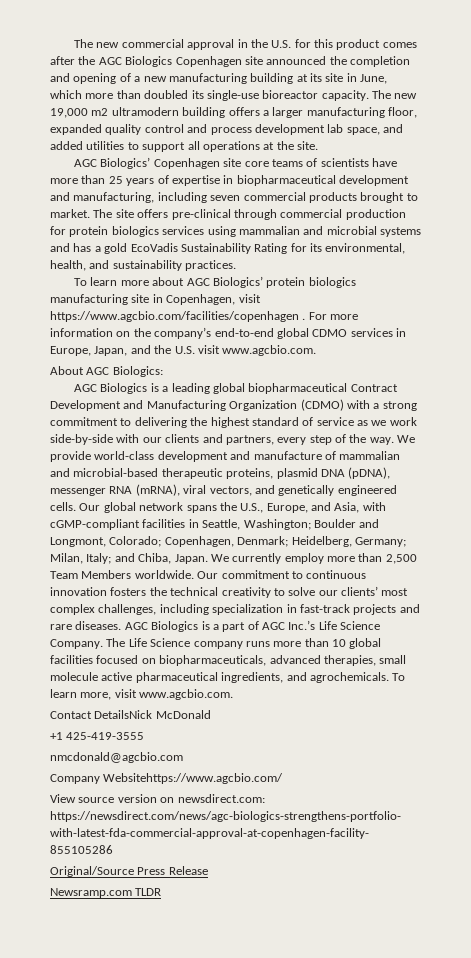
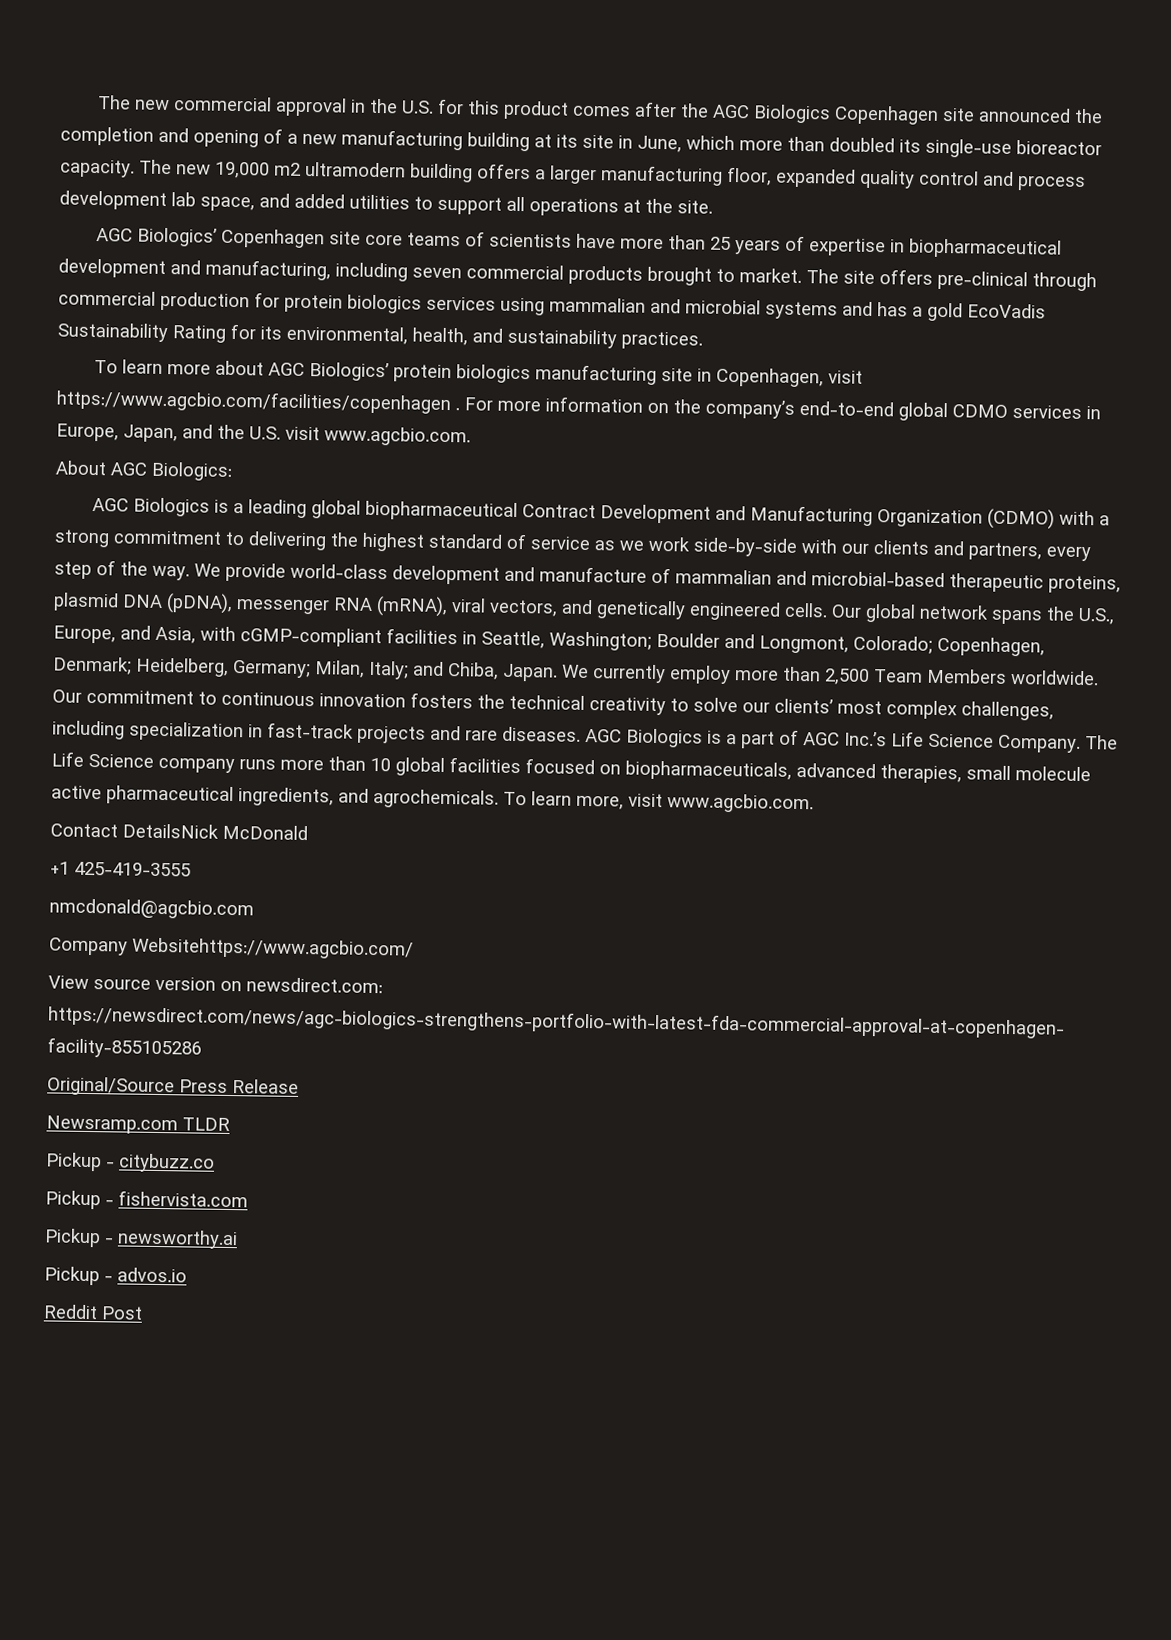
(162, 892) none -> [45,1152,215,1173] [45,1190,248,1210] [44,1228,238,1250] [44,1266,187,1286] [43,1304,143,1320] // Pickup - citybuzz.co // Pickup - fishervista.com // Pickup - newsworthy.ai // Pickup - advos.io // Reddit Post

